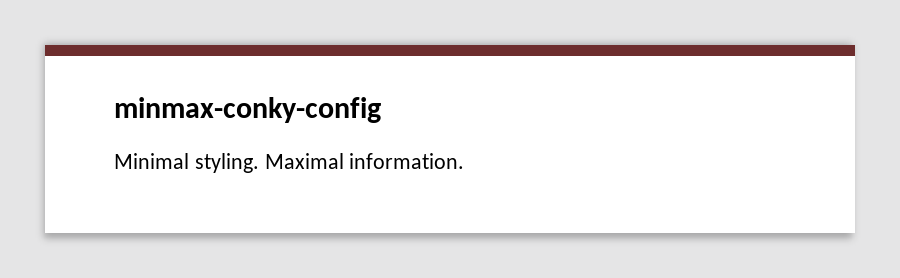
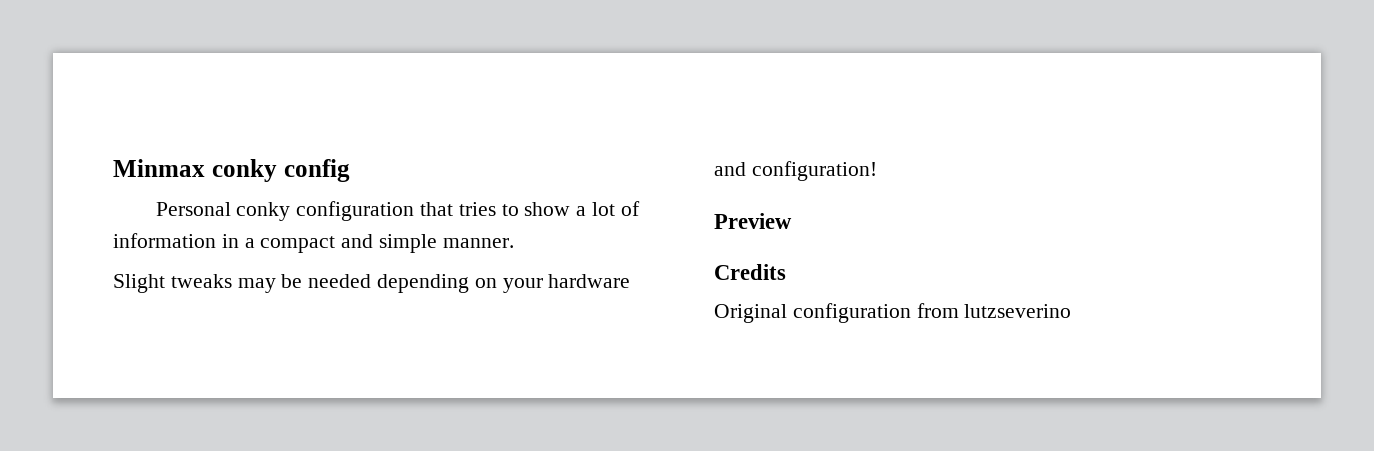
[114,97,381,123] [114,153,465,173] minmax-conky-config // Minimal styling. Maximal information. -> [113,159,350,182] [155,201,640,221] [113,233,514,253] [113,274,631,293] [714,161,877,181] [714,213,792,229] [714,264,786,280] [714,303,1072,323] Minmax conky config // Personal conky configuration that tries to show a lot of information in a compact and simple manner. // Slight tweaks may be needed depending on your hardware and configuration! // Preview // Credits // Original configuration from lutzseverino

